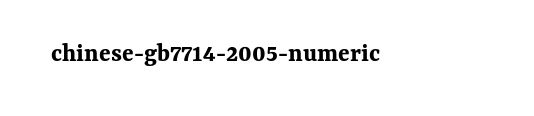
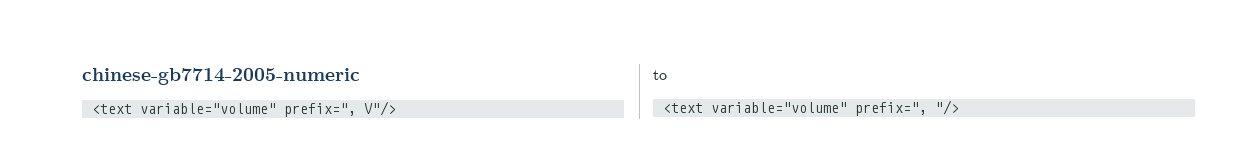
(380, 54) none -> [91,101,396,117] [653,70,667,80] [662,100,959,116] // <text variable="volume" prefix=", V"/> // to // <text variable="volume" prefix=", "/>

